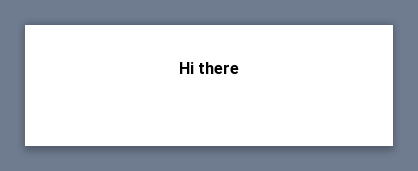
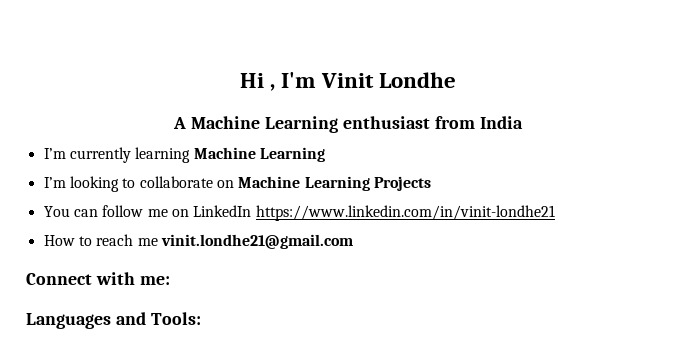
[198,62,240,74] there -> [269,72,457,91] [173,116,523,133] [43,147,325,163] [43,176,431,192] [43,205,555,221] [43,234,353,249] [26,272,170,285] [26,312,201,329] , I'm Vinit Londhe // A Machine Learning enthusiast from India // I’m currently learning Machine Learning // I’m looking to collaborate on Machine Learning Projects // You can follow me on LinkedIn https://www.linkedin.com/in/vinit-londhe21 // How to reach me vinit.londhe21@gmail.com // Connect with me: // Languages and Tools:

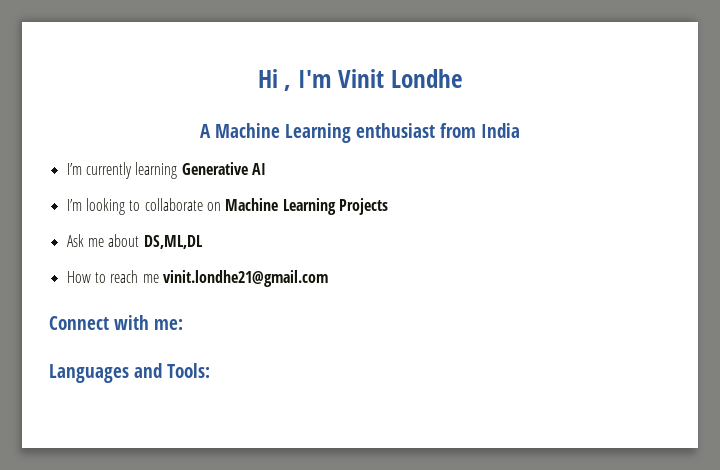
[193,147,325,162] Machine Learning -> [181,162,266,175] Generative AI
[43,205,555,221] You can follow me on LinkedIn https://www.linkedin.com/in/vinit-londhe21 -> [66,234,203,249] Ask me about DS,ML,DL

